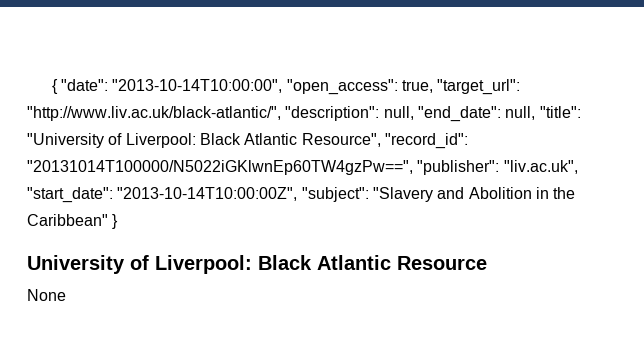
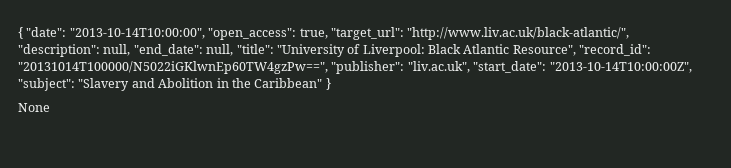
[27,255,487,274] // University of Liverpool: Black Atlantic Resource -> (331, 84) none

